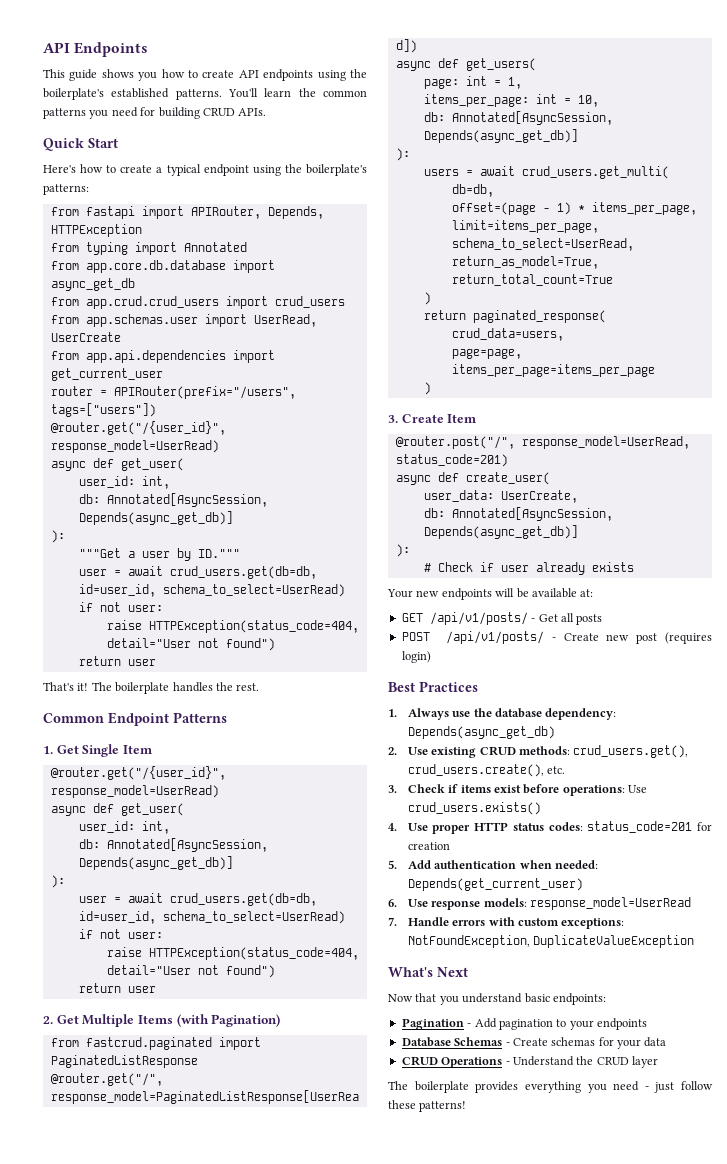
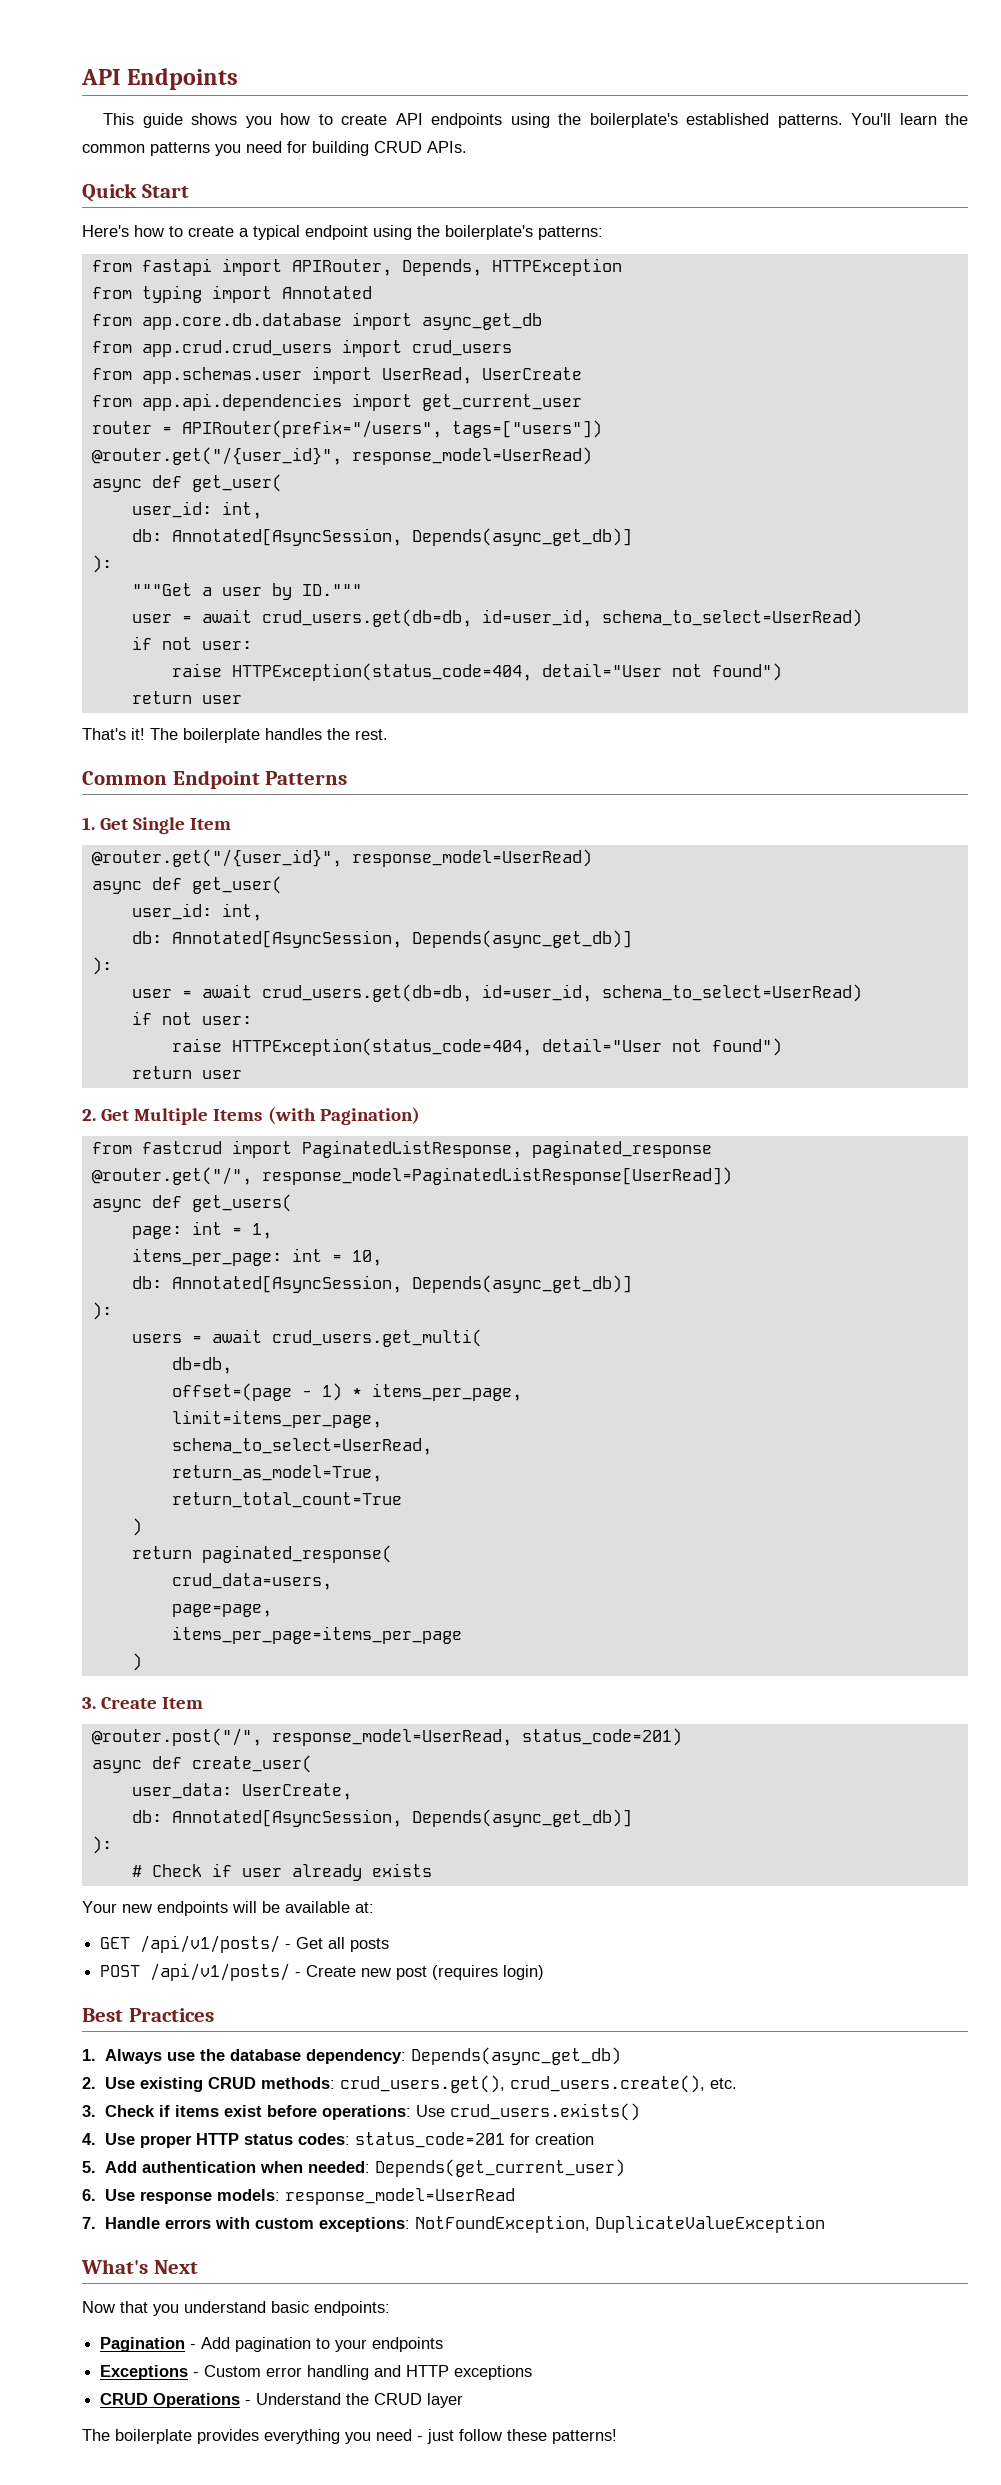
[85,1037,261,1050] [50,1055,198,1068] fastcrud.paginated import PaginatedListResponse -> [141,1140,712,1158] fastcrud import PaginatedListResponse, paginated_response
[401,1037,667,1049] Database Schemas - Create schemas for your data -> [100,2365,533,2380] Exceptions - Custom error handling and HTTP exceptions

